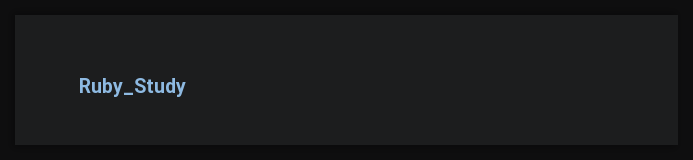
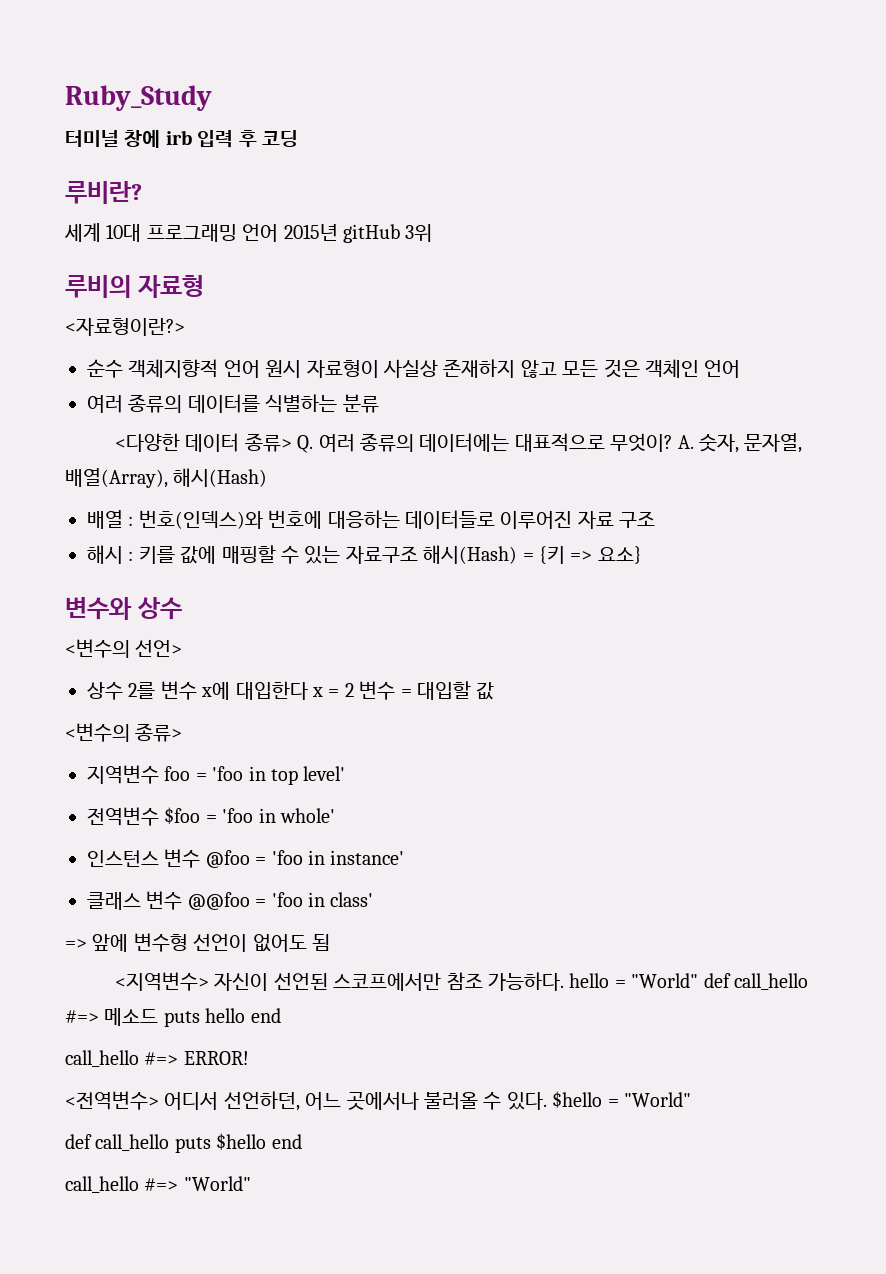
(186, 87) none -> [65,130,298,148] [65,181,142,204] [64,223,433,243] [65,275,204,298] [65,318,185,336] [87,359,741,378] [87,394,379,413] [115,433,803,453] [65,468,268,488] [87,510,656,529] [87,545,642,564] [65,597,182,620] [65,639,183,658] [87,681,495,700] [65,723,183,742] [87,765,346,785] [87,807,335,826] [87,849,405,868] [87,891,374,910] [65,933,330,952] [115,972,809,991] [65,1008,281,1027] [65,1050,249,1067] [65,1091,691,1111] [65,1133,302,1153] [65,1176,251,1193] // 터미널 창에 irb 입력 후 코딩 // 루비란? // 세계 10대 프로그래밍 언어 2015년 gitHub 3위 // 루비의 자료형 // <자료형이란?> // 순수 객체지향적 언어 원시 자료형이 사실상 존재하지 않고 모든 것은 객체인 언어 // 여러 종류의 데이터를 식별하는 분류 // <다양한 데이터 종류> Q. 여러 종류의 데이터에는 대표적으로 무엇이? A. 숫자, 문자열, 배열(Array), 해시(Hash) // 배열 : 번호(인덱스)와 번호에 대응하는 데이터들로 이루어진 자료 구조 // 해시 : 키를 값에 매핑할 수 있는 자료구조 해시(Hash) = {키 => 요소} // 변수와 상수 // <변수의 선언> // 상수 2를 변수 x에 대입한다 x = 2 변수 = 대입할 값 // <변수의 종류> // 지역변수 foo = 'foo in top level' // 전역변수 $foo = 'foo in whole' // 인스턴스 변수 @foo = 'foo in instance' // 클래스 변수 @@foo = 'foo in class' // => 앞에 변수형 선언이 없어도 됨 // <지역변수> 자신이 선언된 스코프에서만 참조 가능하다. hello = "World" def call_hello #=> 메소드 puts hello end // call_hello #=> ERROR! // <전역변수> 어디서 선언하던, 어느 곳에서나 불러올 수 있다. $hello = "World" // def call_hello puts $hello end // call_hello #=> "World"

